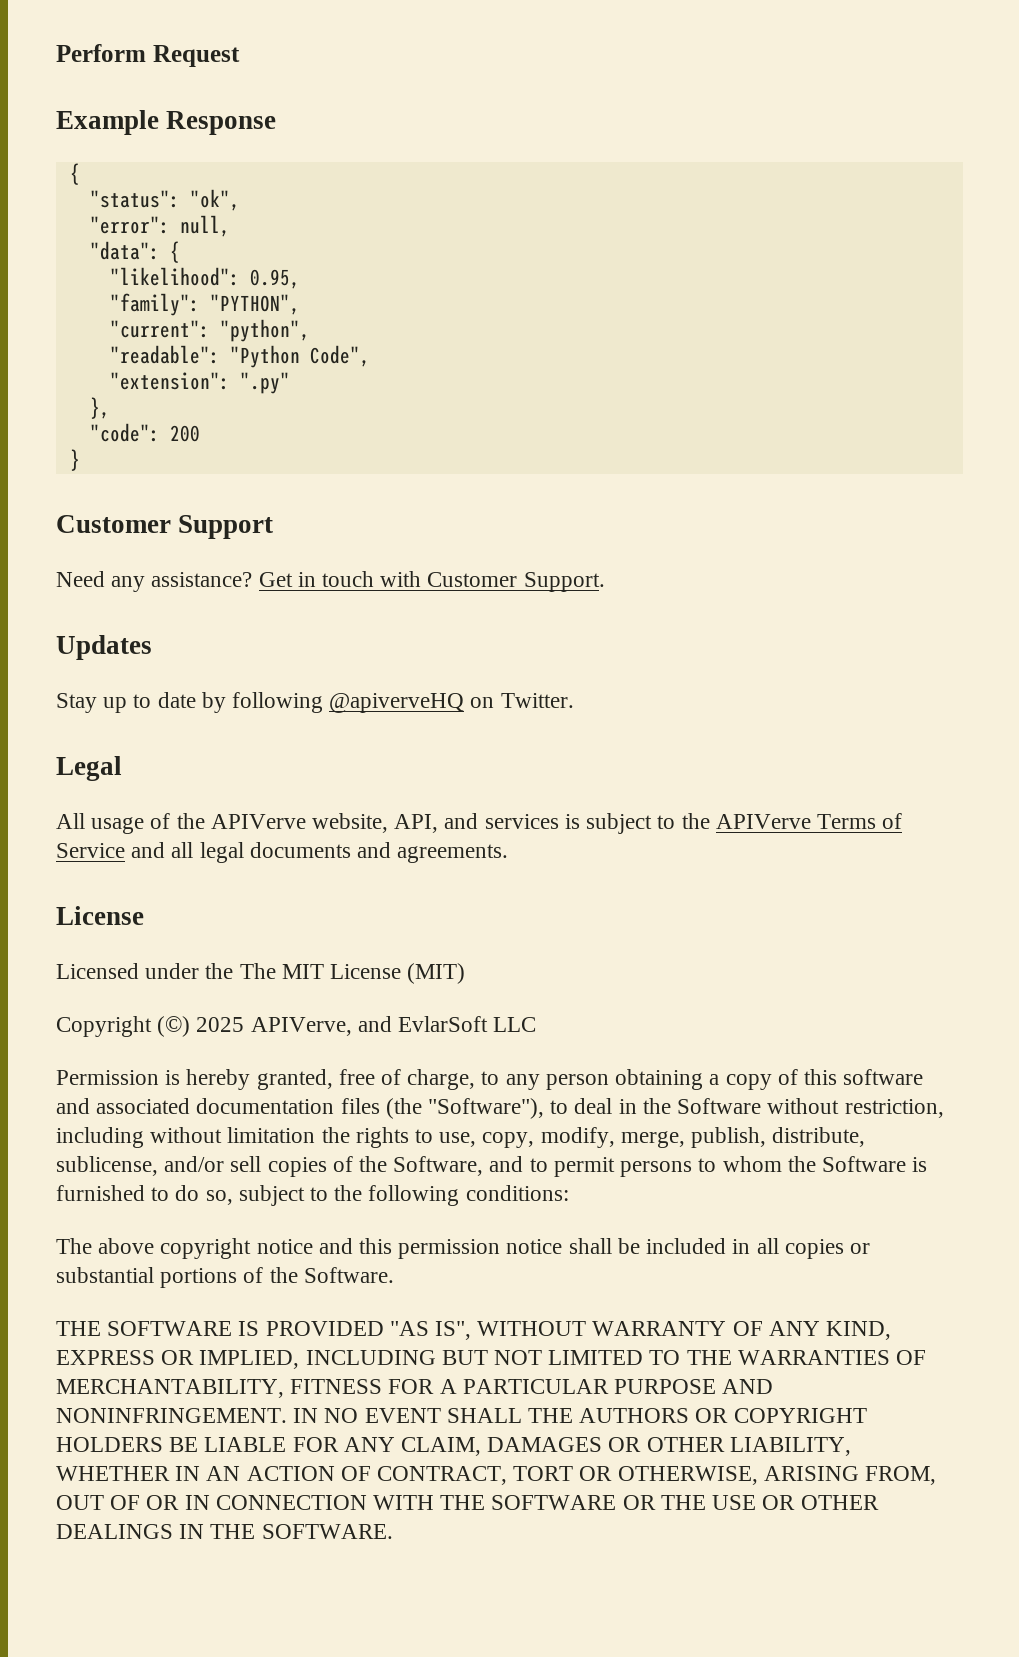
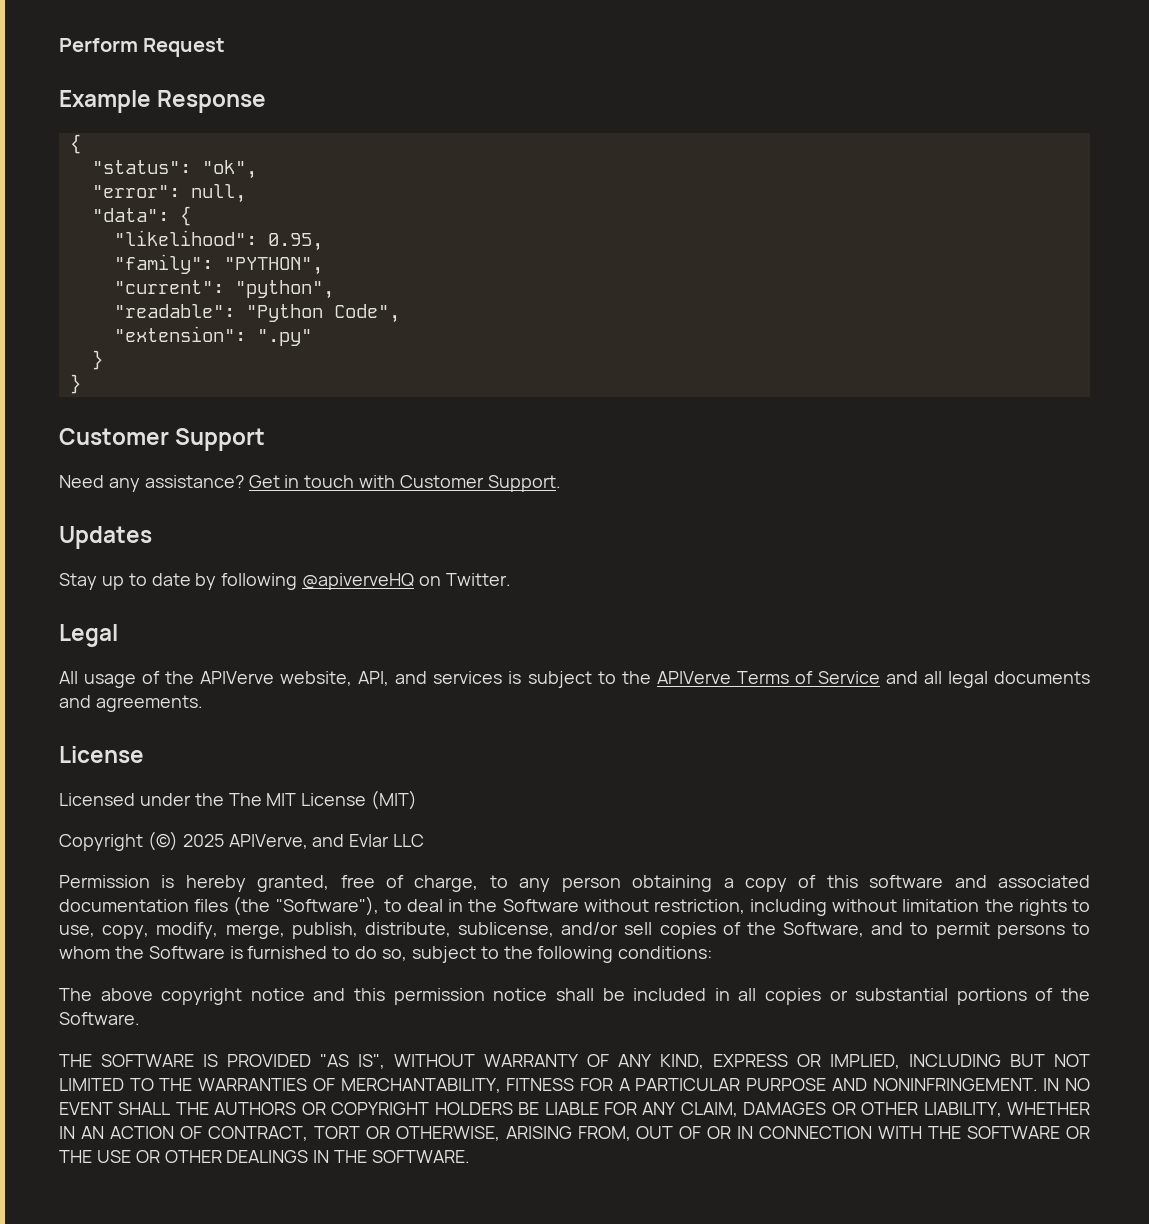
[89,397,110,419] [89,423,200,442] }, // "code": 200 -> [91,350,103,370] }
[398,1016,489,1032] EvlarSoft -> [349,834,390,847] Evlar

